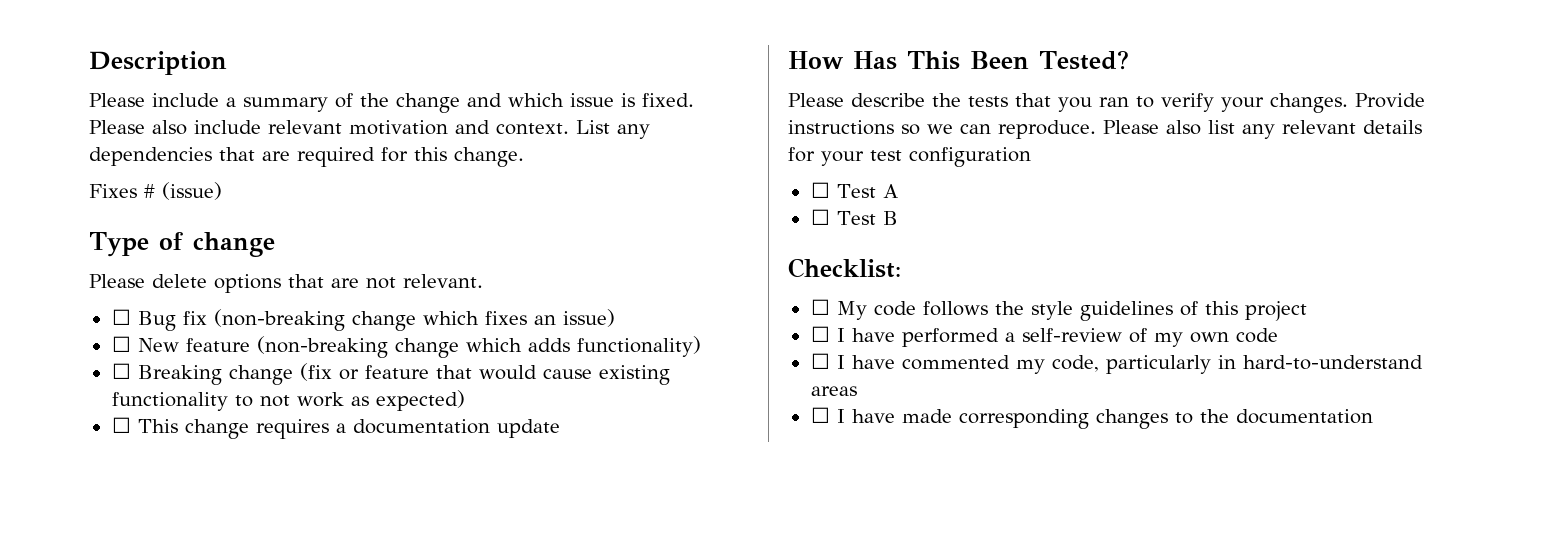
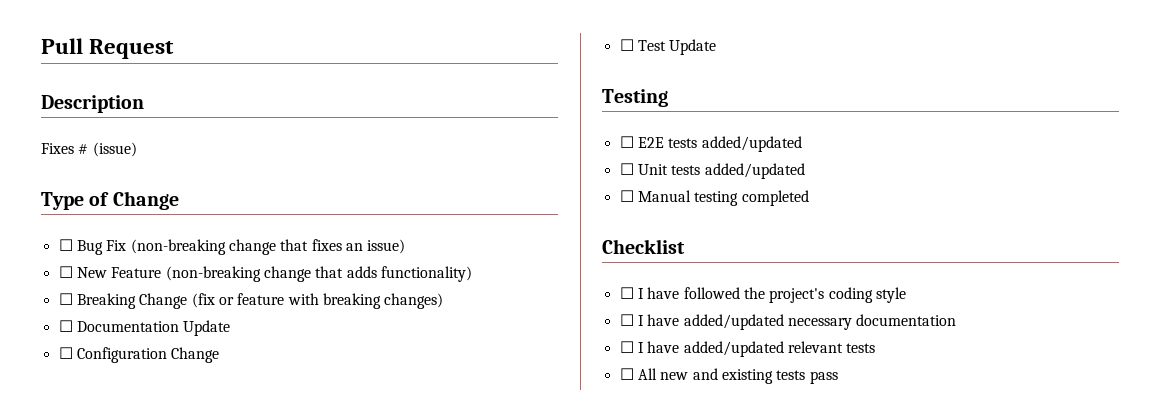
(89, 63) none -> [41,38,175,59] Pull Request //
[89,93,694,113] [89,120,650,139] [89,147,524,167] // Please include a summary of the change and which issue is fixed. Please also include relevant motivation and context. List any dependencies that are required for this change. -> (144, 104) none
[192,232,275,257] [89,274,483,293] change // Please delete options that are not relevant. -> [112,191,179,210] Change
[182,309,479,331] fix (non-breaking change which -> [106,239,309,255] Fix (non-breaking change that
[185,336,522,358] feature (non-breaking change which -> [111,266,344,282] Feature (non-breaking change that
[228,365,293,385] change -> [139,293,188,309] Change
[435,365,670,385] [111,390,465,411] [111,417,560,439] [788,50,1129,70] [788,93,1425,113] [788,120,1422,139] [788,147,1031,167] [810,182,898,198] [810,209,898,225] [788,258,901,278] [810,299,1307,321] [810,326,1278,347] [810,353,1423,374] [810,386,857,396] [810,407,1373,429] that would cause existing functionality to not work as expected) // ☐ This change requires a documentation update // How Has This Been Tested? // Please describe the tests that you ran to verify your changes. Provide instructions so we can reproduce. Please also list any relevant details for your test configuration // ☐ Test A // ☐ Test B // Checklist: // ☐ My code follows the style guidelines of this project // ☐ I have performed a self-review of my own code // ☐ I have commented my code, particularly in hard-to-understand areas // ☐ I have made corresponding changes to the documentation -> [287,293,444,309] [58,320,231,336] [58,347,220,363] [619,39,717,55] [602,89,668,107] [619,136,802,152] [619,163,805,179] [619,190,809,206] [602,239,685,254] [619,287,906,303] [619,314,957,330] [619,341,876,357] [619,368,838,384] with breaking changes) // ☐ Documentation Update // ☐ Configuration Change // ☐ Test Update // Testing // ☐ E2E tests added/updated // ☐ Unit tests added/updated // ☐ Manual testing completed // Checklist // ☐ I have followed the project's coding style // ☐ I have added/updated necessary documentation // ☐ I have added/updated relevant tests // ☐ All new and existing tests pass

